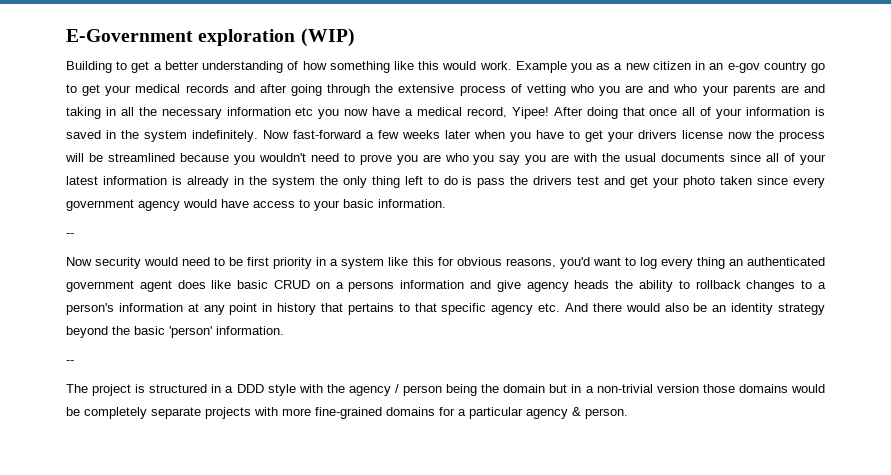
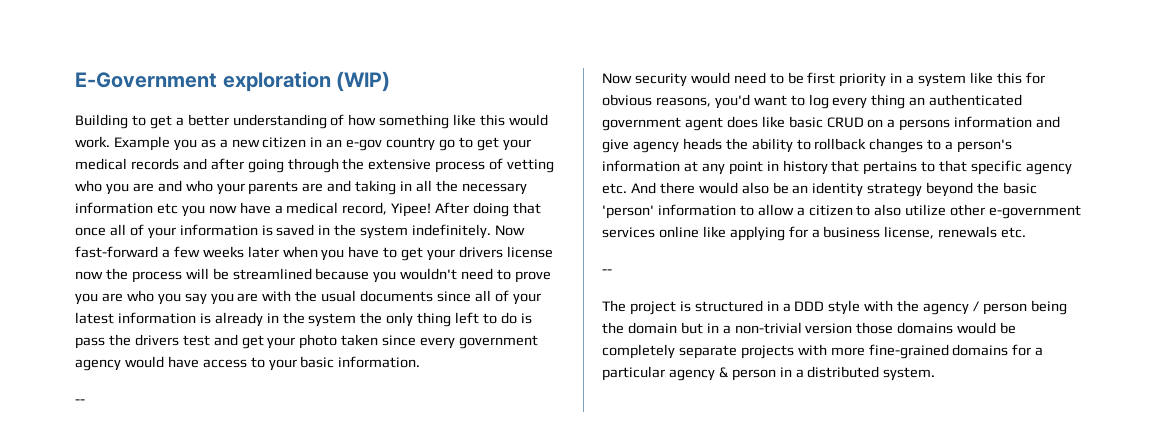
[216,326,284,335] information. -> [657,204,1082,219] [602,226,1027,241] information to allow a citizen to also utilize other e-government services online like applying for a business license, renewals etc.
[585,408,628,419] person. -> [731,366,936,381] person in a distributed system.

